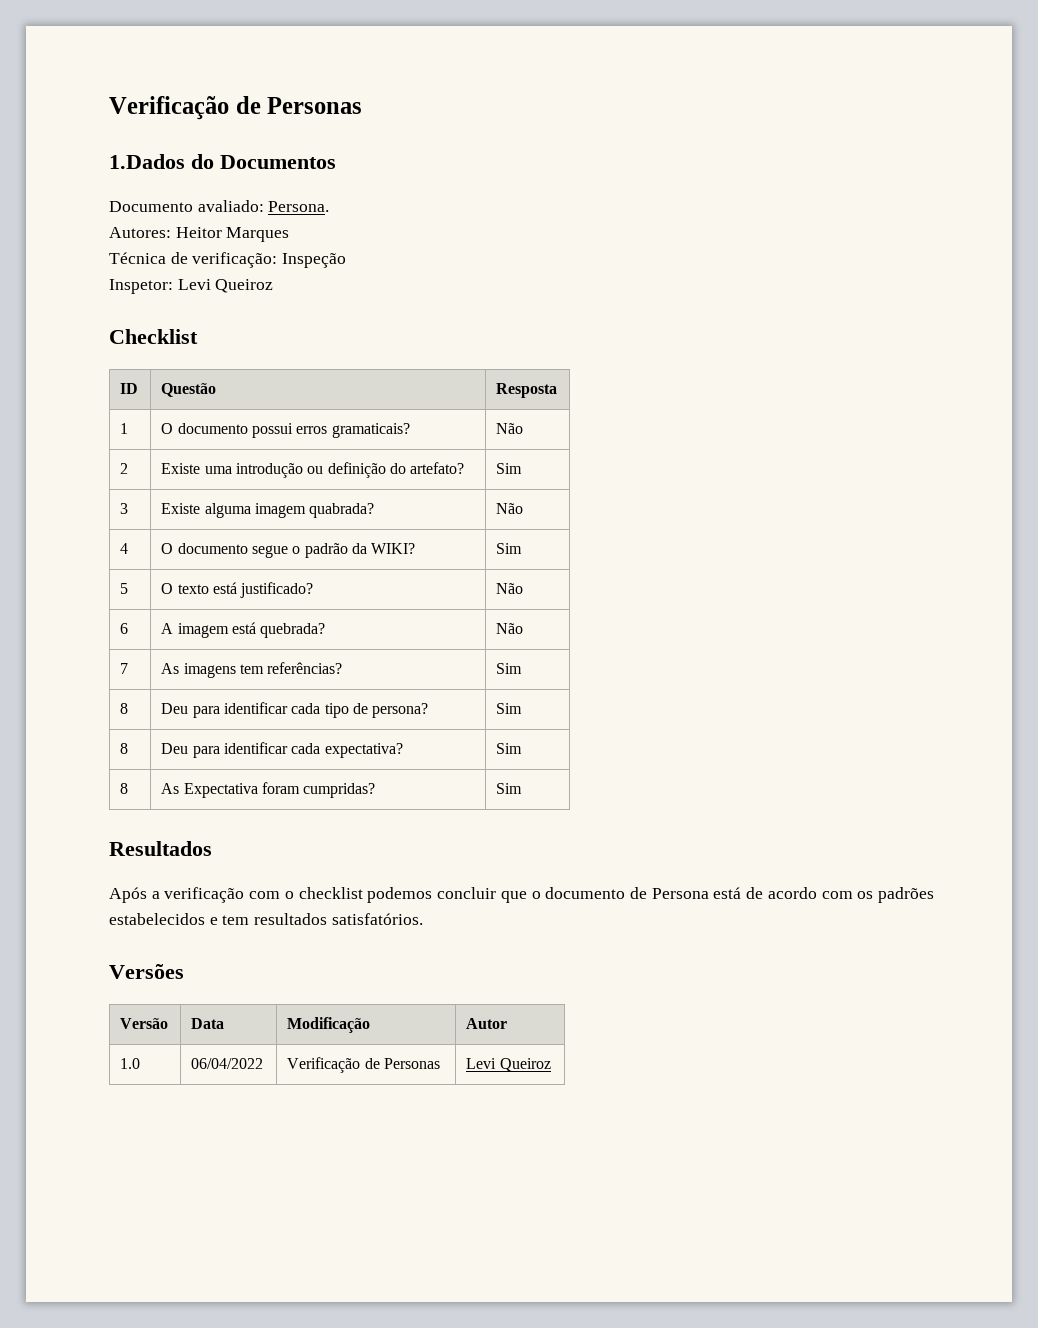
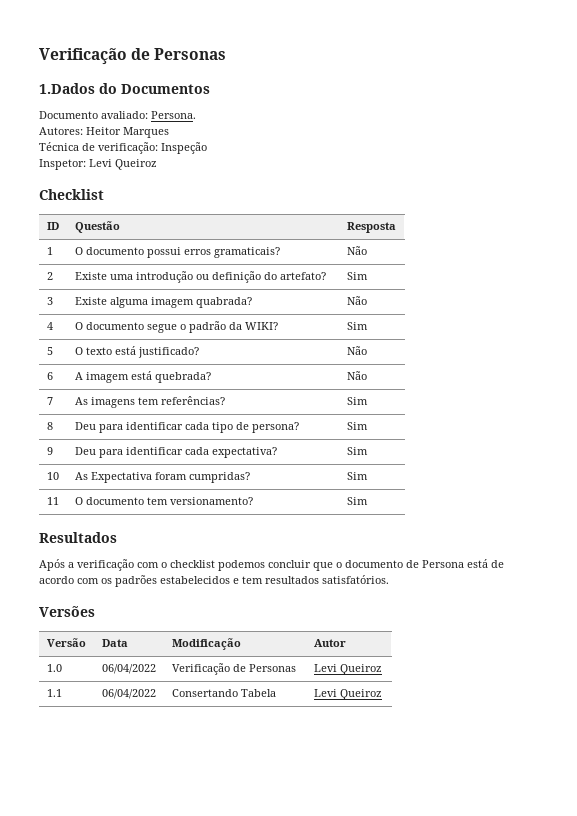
[120,743,129,754] 8 -> [46,447,53,455] 9
[120,783,129,794] 8 -> [46,472,59,480] 10
(523, 788) none -> [46,497,59,505] [74,497,253,505] [346,497,368,505] // 11 | O documento tem versionamento? | Sim
(551, 1065) none -> [46,689,62,697] [101,689,156,699] [171,689,276,697] [313,689,382,700] // 1.1 | 06/04/2022 | Consertando Tabela | Levi Queiroz

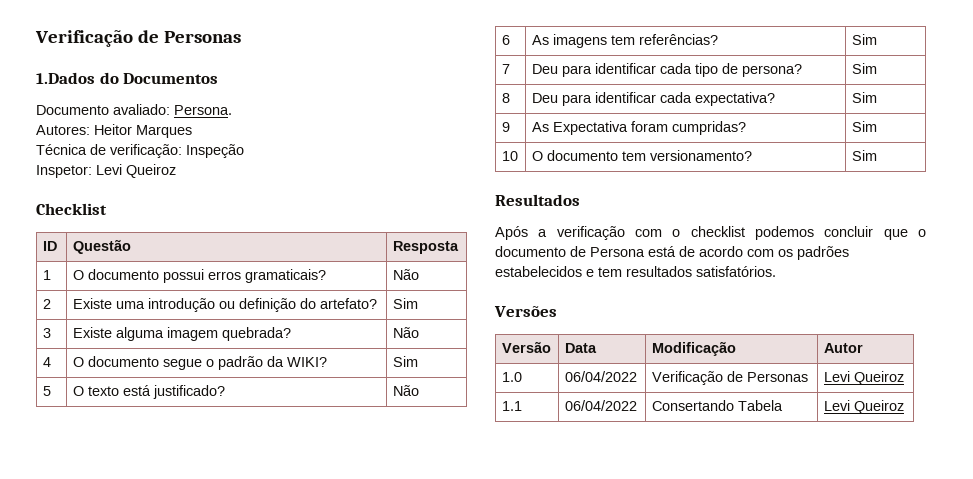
[195,297,252,308] quabrada? -> [221,327,291,341] quebrada?
[74,371,211,383] [346,371,367,380] [46,397,53,405] | A imagem está quebrada? | Não // 7 -> (510, 40) none
[46,422,53,430] 8 -> [501,64,510,74] 7
[46,447,53,455] 9 -> [501,93,510,103] 8
[46,472,59,480] 10 -> [501,122,510,132] 9
[46,497,59,505] 11 -> [501,151,518,161] 10

